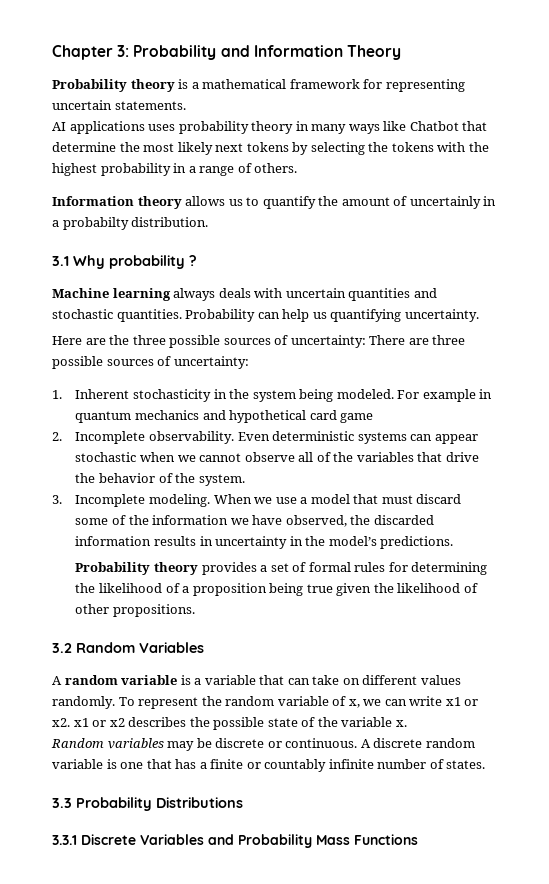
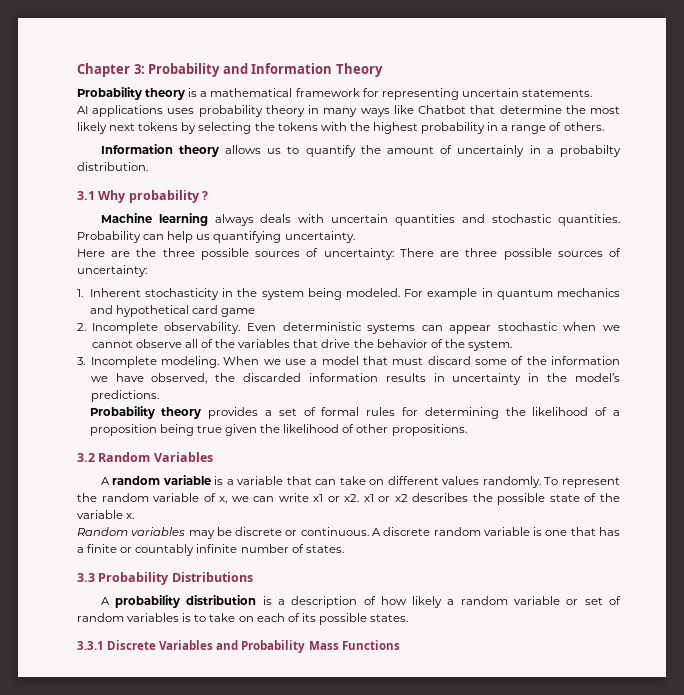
(243, 802) none -> [100,595,621,608] [77,613,409,625] // A probability distribution is a description of how likely a random variable or set of random variables is to take on each of its possible states.

